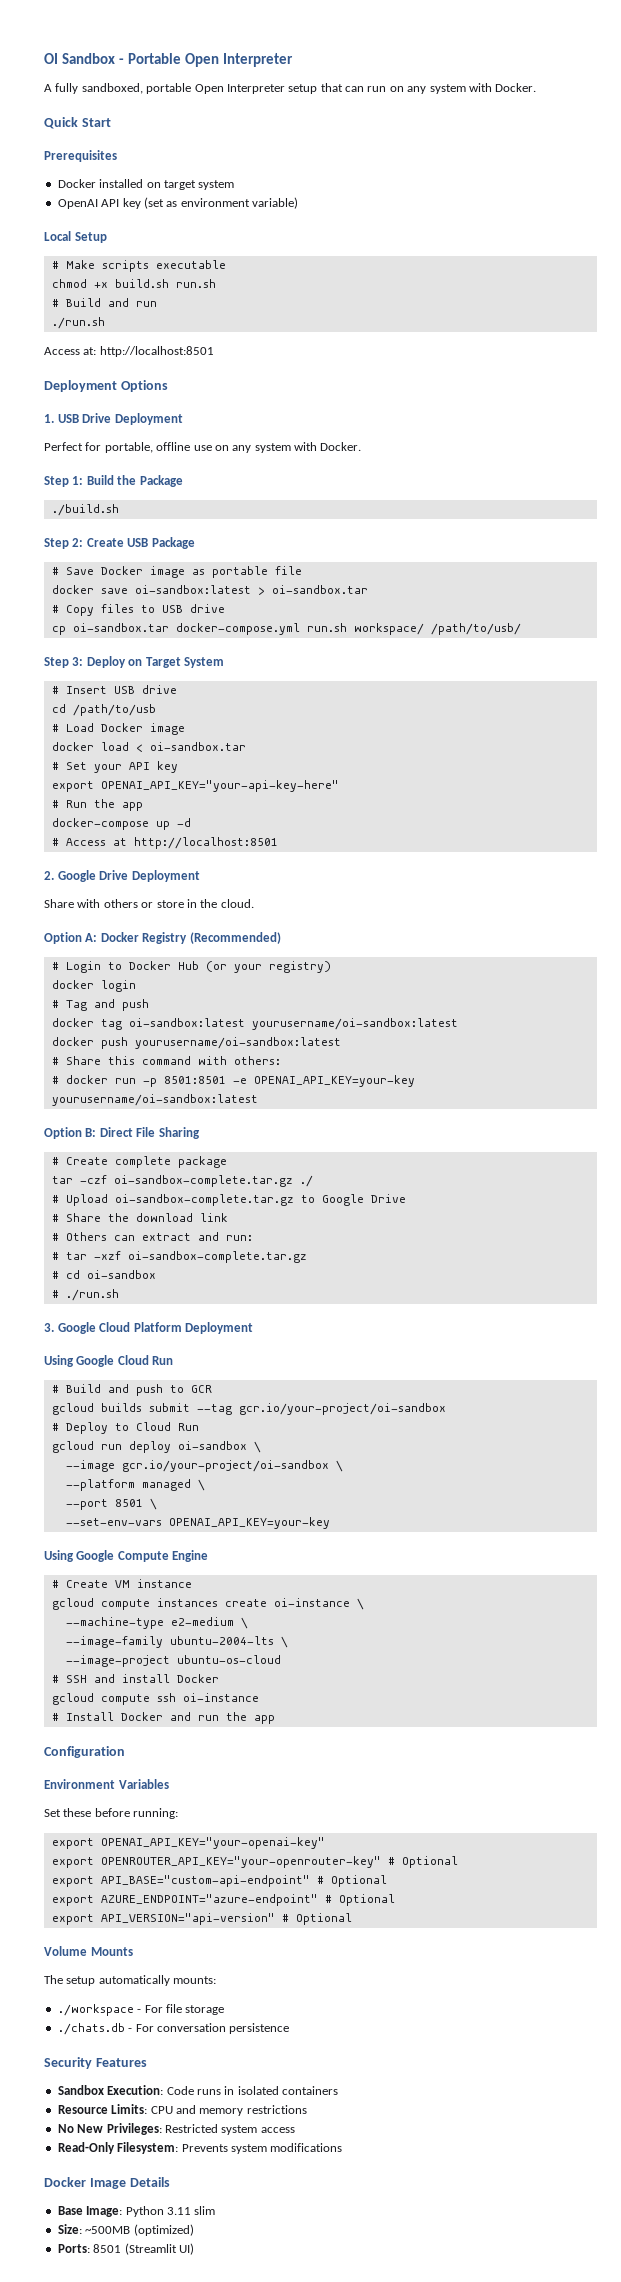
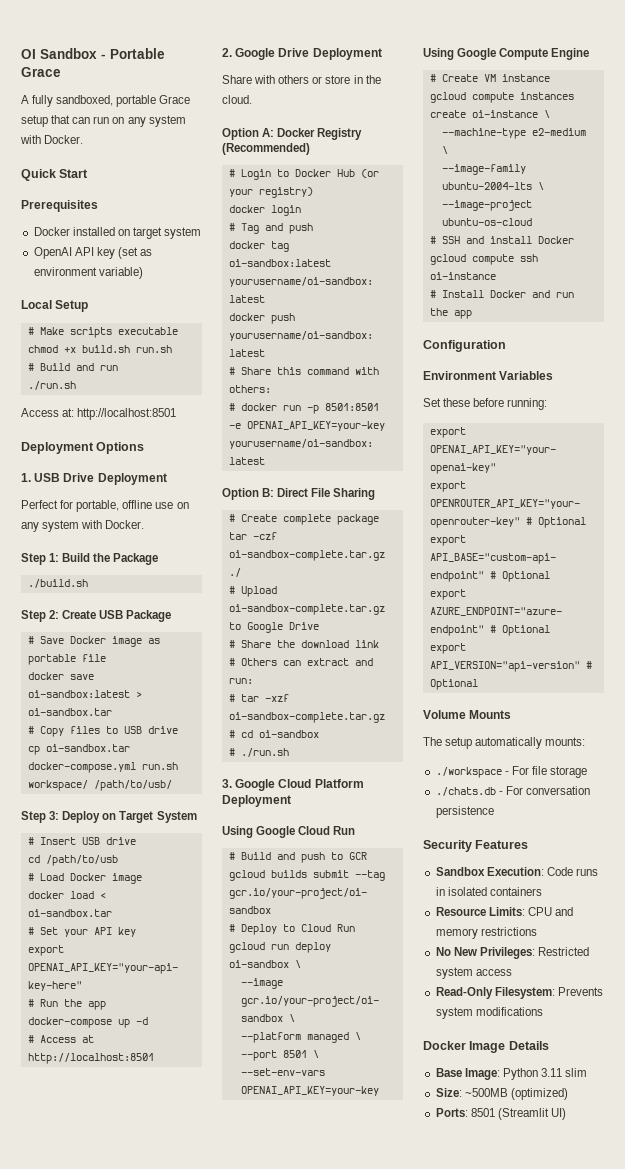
[184,53,293,67] Open Interpreter -> [21,67,61,77] Grace
[194,84,285,94] Open Interpreter -> [159,95,191,104] Grace

